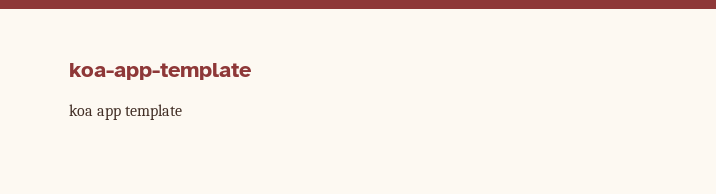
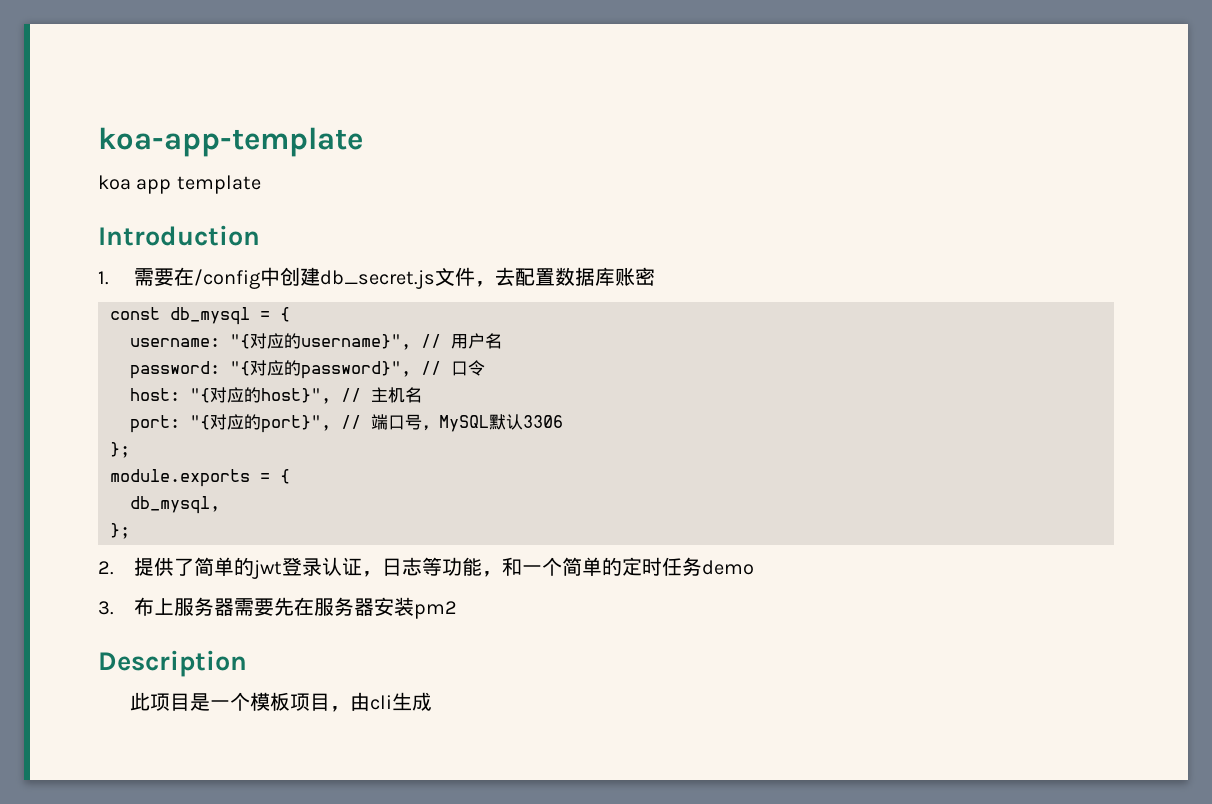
(183, 112) none -> [98,225,260,246] [98,267,656,289] [110,307,290,325] [130,333,502,350] [130,360,485,379] [130,387,422,404] [130,414,563,433] [110,442,130,458] [110,469,290,487] [130,496,220,514] [110,523,130,539] [98,557,755,579] [98,597,458,619] [98,650,247,677] [130,692,433,712] // Introduction // 1.需要在/config中创建db_secret.js文件，去配置数据库账密 // const db_mysql = { // username: "{对应的username}", // 用户名 // password: "{对应的password}", // 口令 // host: "{对应的host}", // 主机名 // port: "{对应的port}", // 端口号，MySQL默认3306 // }; // module.exports = { // db_mysql, // }; // 2.提供了简单的jwt登录认证，日志等功能，和一个简单的定时任务demo // 3.布上服务器需要先在服务器安装pm2 // Description // 此项目是一个模板项目，由cli生成

